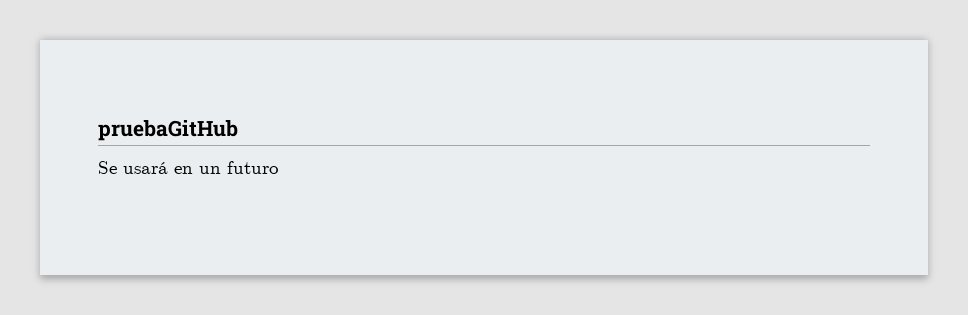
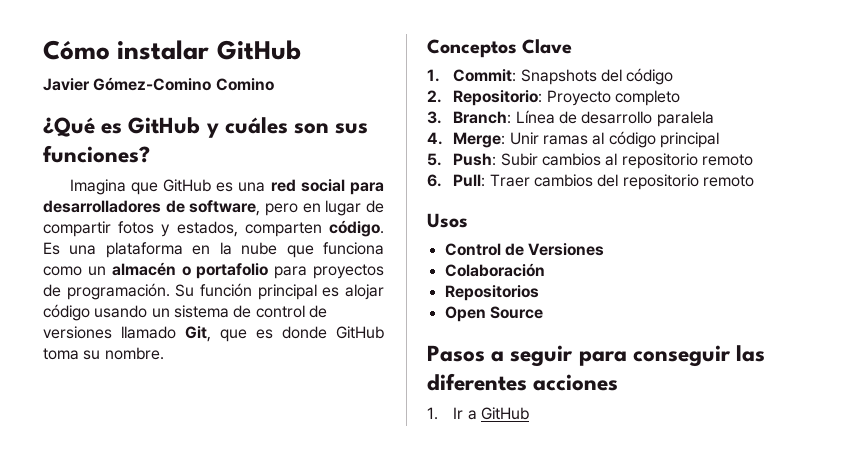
[98,120,238,141] [98,161,279,174] pruebaGitHub // Se usará en un futuro -> [43,40,301,60] [43,77,274,91] [43,117,369,138] [43,145,150,163] [69,179,384,195] [43,200,384,216] [43,220,385,237] [43,242,384,258] [43,262,385,279] [43,283,384,300] [43,304,327,321] [43,326,384,342] [43,347,164,360] [427,39,573,58] [427,68,674,85] [427,90,681,106] [427,110,714,127] [427,131,719,148] [427,153,753,169] [427,174,754,190] [427,213,468,228] [444,243,605,256] [444,263,545,277] [444,285,539,301] [444,306,543,322] [427,345,766,367] [427,373,619,391] [427,407,530,420] Cómo instalar GitHub // Javier Gómez-Comino Comino // ¿Qué es GitHub y cuáles son sus funciones? // Imagina que GitHub es una red social para desarrolladores de software, pero en lugar de compartir fotos y estados, comparten código. Es una plataforma en la nube que funciona como un almacén o portafolio para proyectos de programación. Su función principal es alojar código usando un sistema de control de versiones llamado Git, que es donde GitHub toma su nombre. // Conceptos Clave // 1. Commit: Snapshots del código // 2. Repositorio: Proyecto completo // 3. Branch: Línea de desarrollo paralela // 4. Merge: Unir ramas al código principal // 5. Push: Subir cambios al repositorio remoto // 6. Pull: Traer cambios del repositorio remoto // Usos // Control de Versiones // Colaboración // Repositorios // Open Source // Pasos a seguir para conseguir las diferentes acciones // 1. Ir a GitHub

